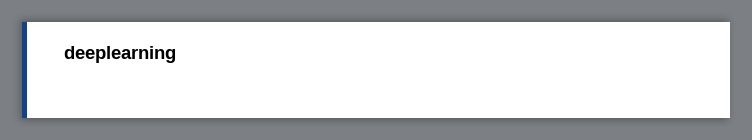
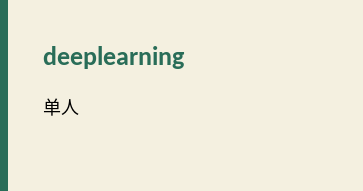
(176, 54) none -> [43,98,79,116] // 单人

